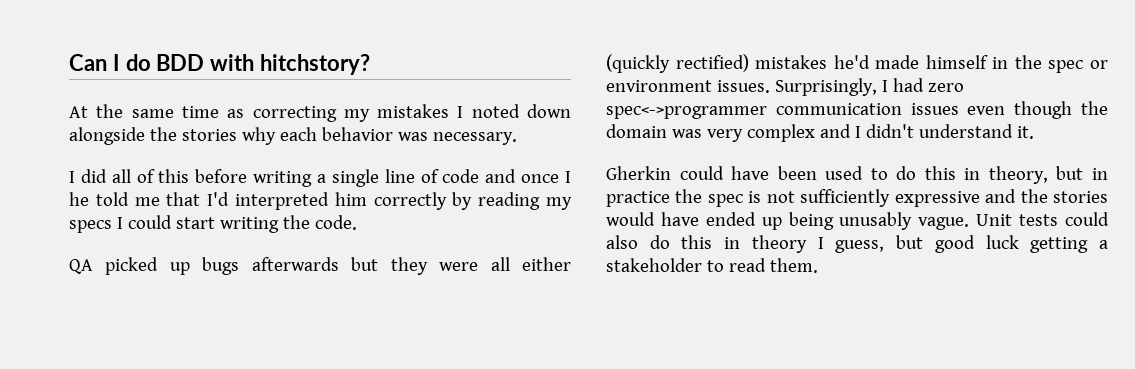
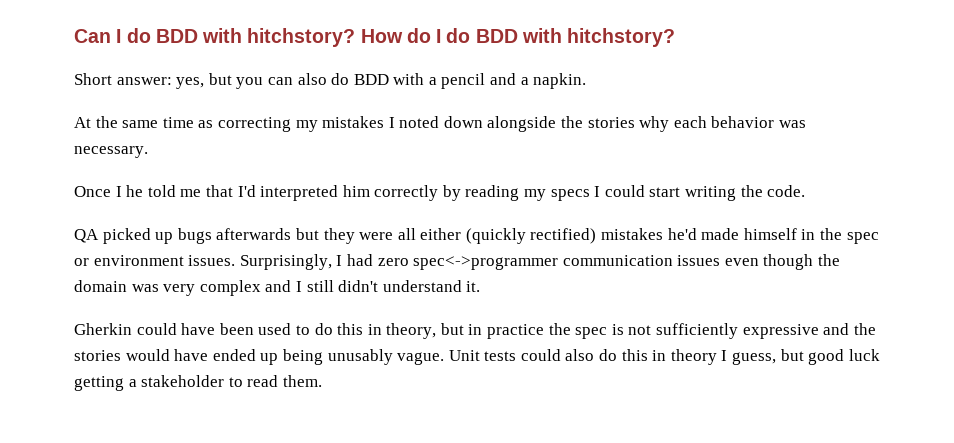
(371, 64) none -> [360,28,676,47] [74,73,587,89] How do I do BDD with hitchstory? // Short answer: yes, but you can also do BDD with a pencil and a napkin.
[69,169,560,187] I did all of this before writing a single line of code and once -> [74,186,111,197] Once
(861, 132) none -> [306,280,334,292] still

